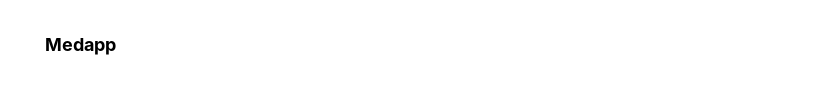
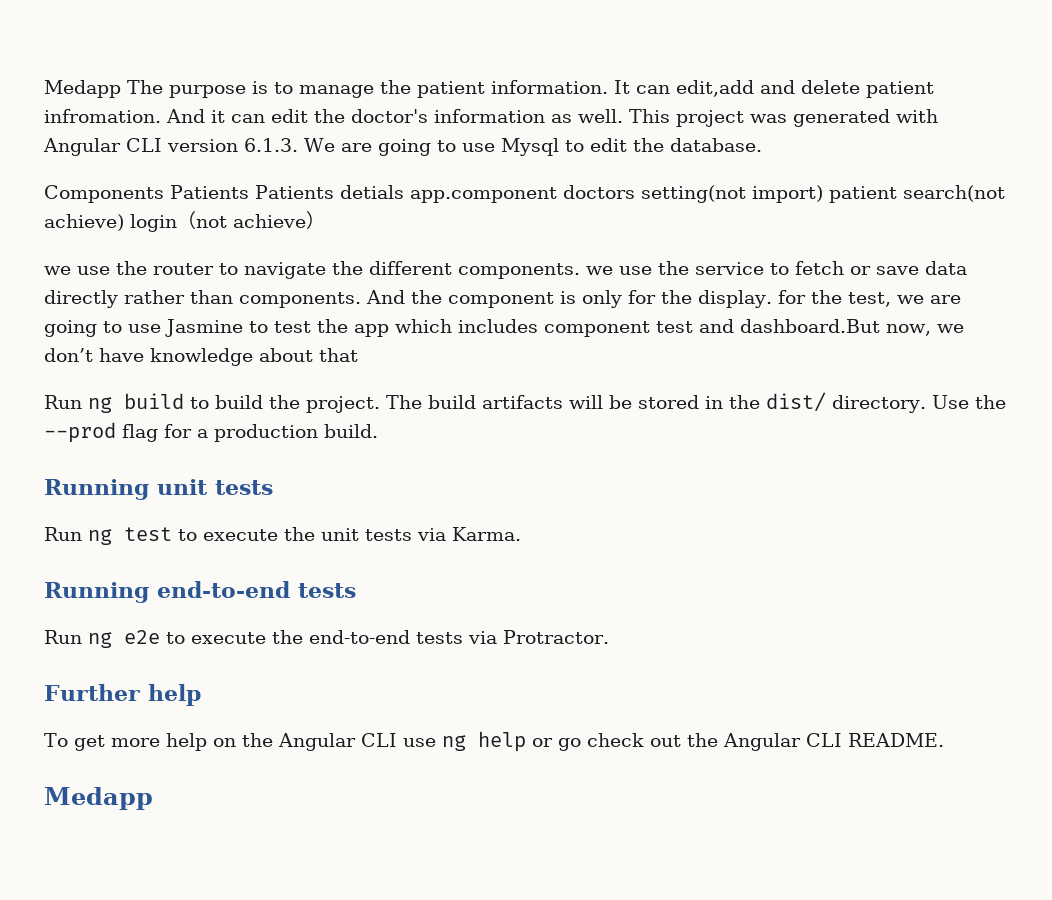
[45,38,116,55] Medapp -> [44,80,934,98] [44,109,938,127] [43,138,762,156] [44,185,1005,203] [44,211,325,232] [44,261,967,279] [44,290,961,308] [44,319,964,337] [44,348,358,366] [44,392,1006,413] [44,422,378,443] [44,479,273,500] [44,527,521,545] [44,581,356,603] [44,630,609,648] [44,684,201,706] [44,731,944,752] [44,787,153,810] Medapp The purpose is to manage the patient information. It can edit,add and delete patient infromation. And it can edit the doctor's information as well. This project was generated with Angular CLI version 6.1.3. We are going to use Mysql to edit the database. // Components Patients Patients detials app.component doctors setting(not import) patient search(not achieve) login（not achieve） // we use the router to navigate the different components. we use the service to fetch or save data directly rather than components. And the component is only for the display. for the test, we are going to use Jasmine to test the app which includes component test and dashboard.But now, we don’t have knowledge about that // Run ng build to build the project. The build artifacts will be stored in the dist/ directory. Use the --prod flag for a production build. // Running unit tests // Run ng test to execute the unit tests via Karma. // Running end-to-end tests // Run ng e2e to execute the end-to-end tests via Protractor. // Further help // To get more help on the Angular CLI use ng help or go check out the Angular CLI README. // Medapp

